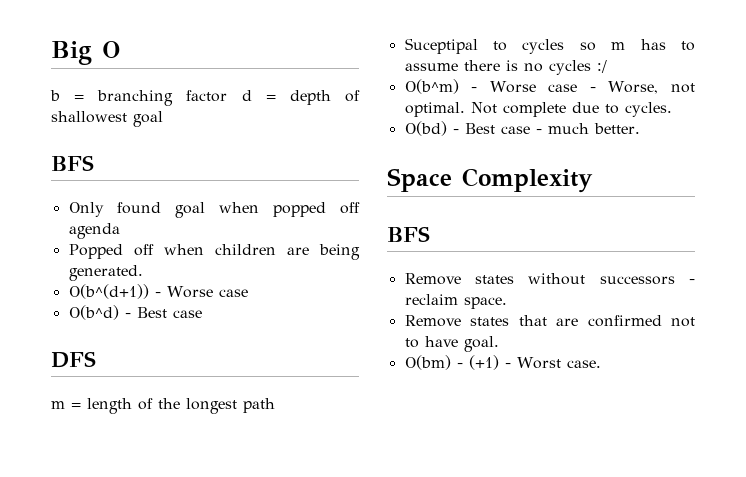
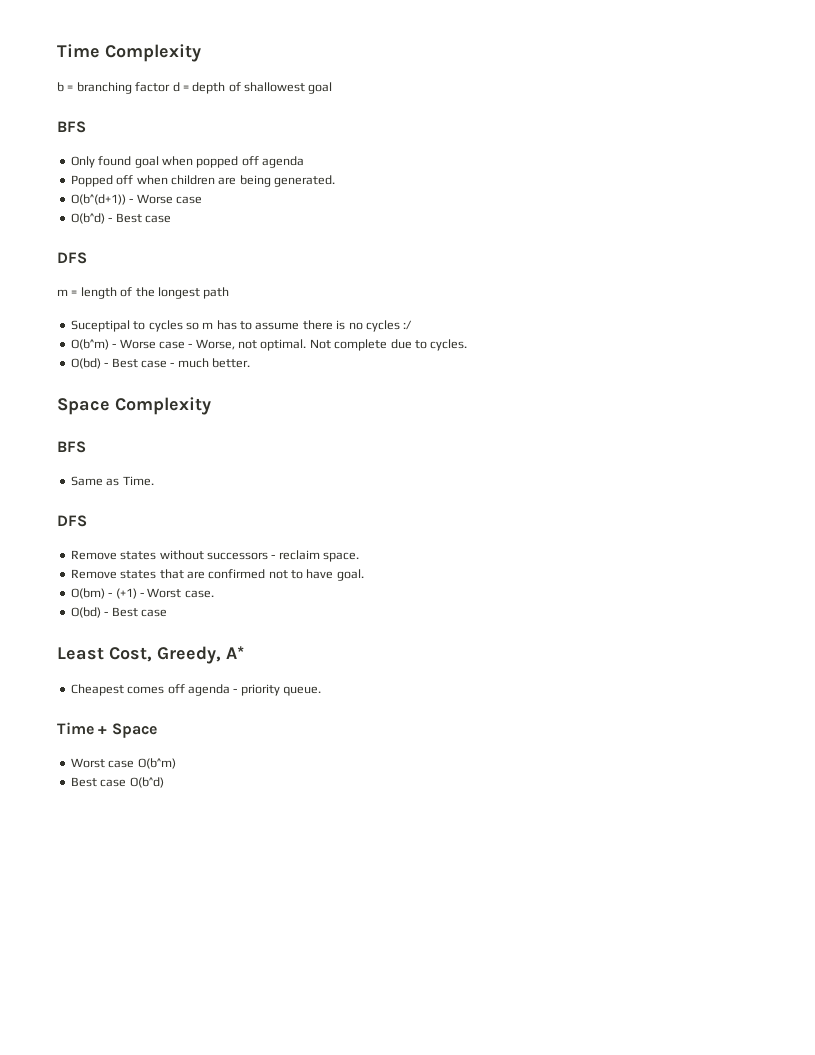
[51,41,121,65] Big O -> [57,44,201,62] Time Complexity
(430, 234) none -> [70,476,154,486] [57,515,87,527] // Same as Time. // DFS
(601, 364) none -> [70,607,167,618] [57,646,244,664] [70,684,321,696] [57,722,157,738] [70,758,176,769] [70,777,164,788] // O(bd) - Best case // Least Cost, Greedy, A* // Cheapest comes off agenda - priority queue. // Time + Space // Worst case O(b^m) // Best case O(b^d)

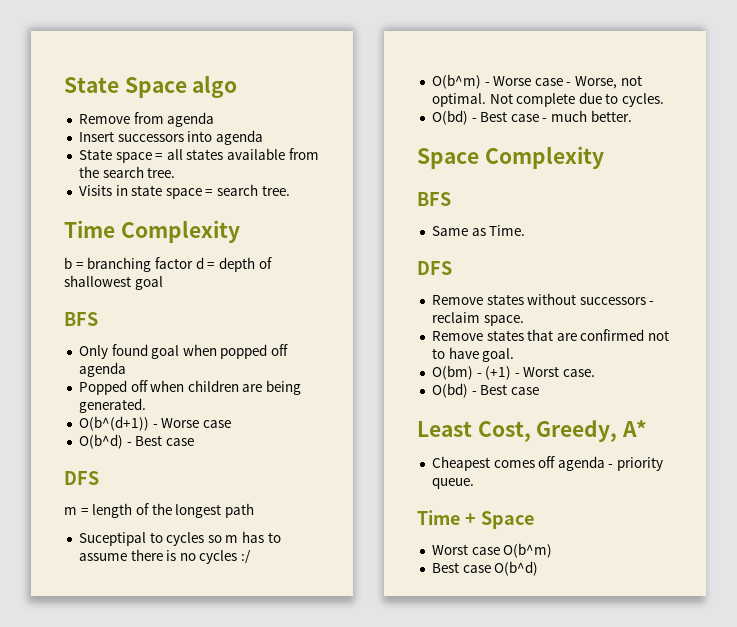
(57, 51) none -> [64,75,238,98] [78,112,215,127] [78,130,263,145] [78,148,319,163] [78,166,176,178] [78,184,290,199] State Space algo // Remove from agenda // Insert successors into agenda // State space = all states available from the search tree. // Visits in state space = search tree. //

